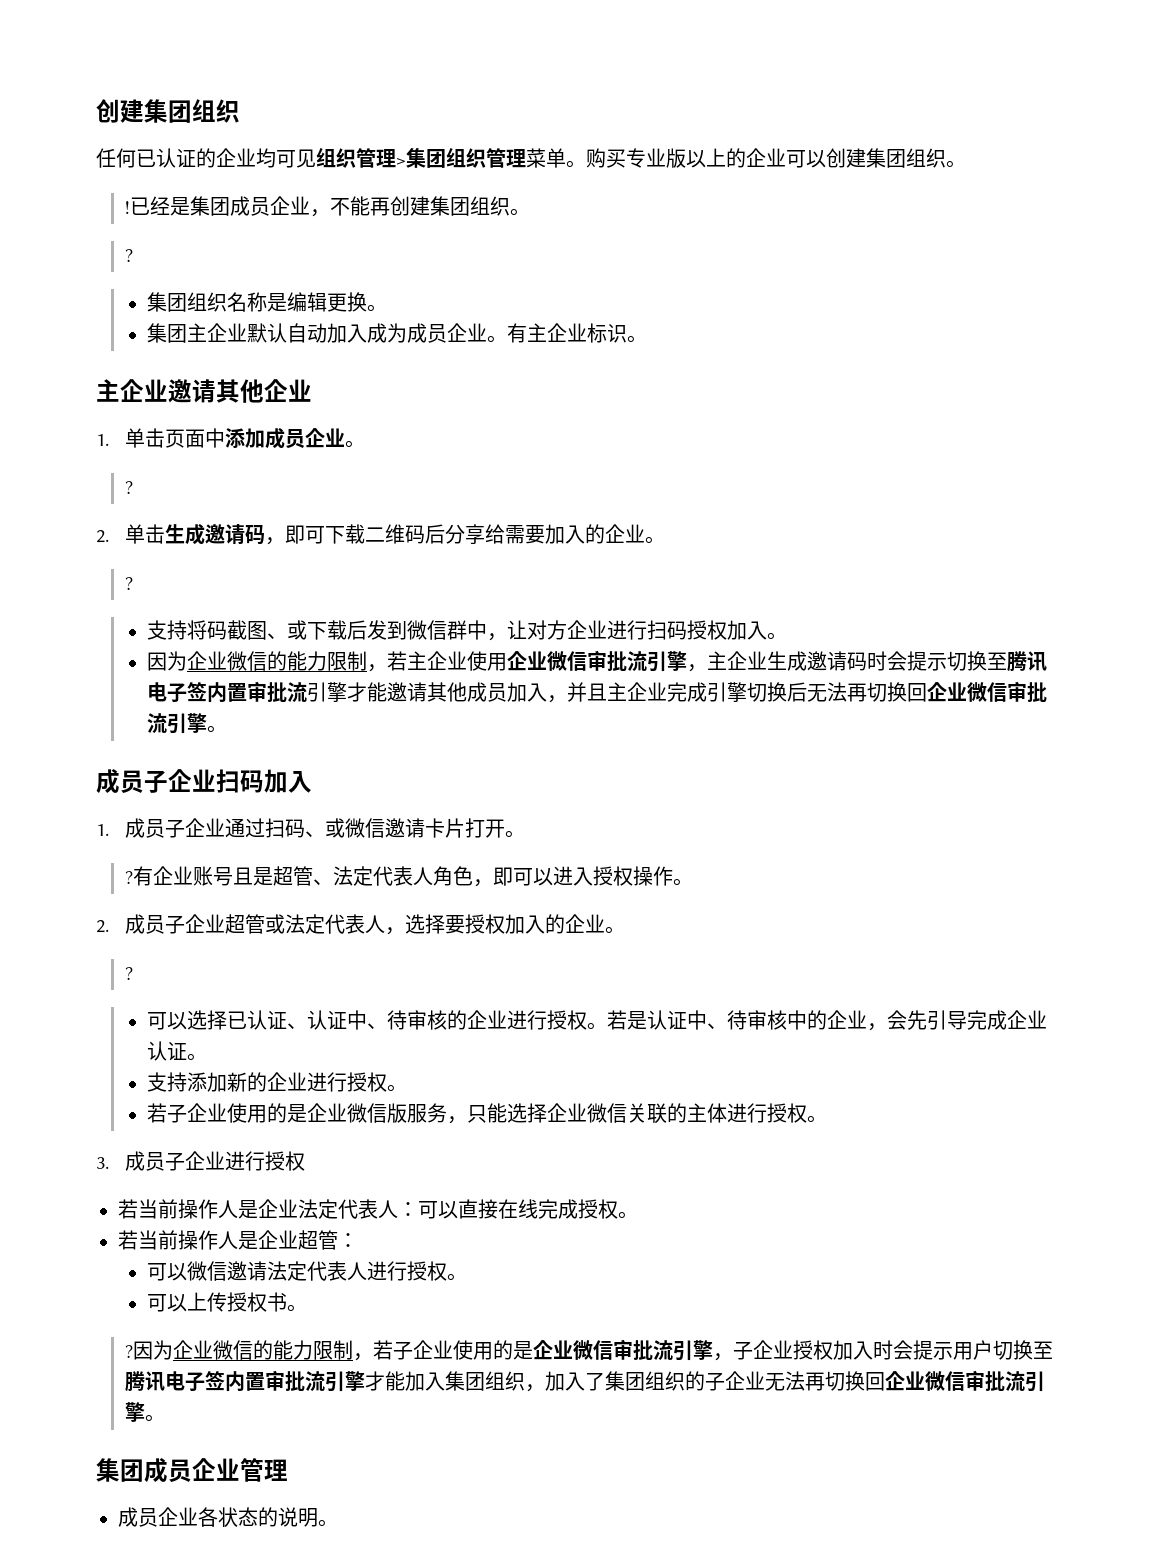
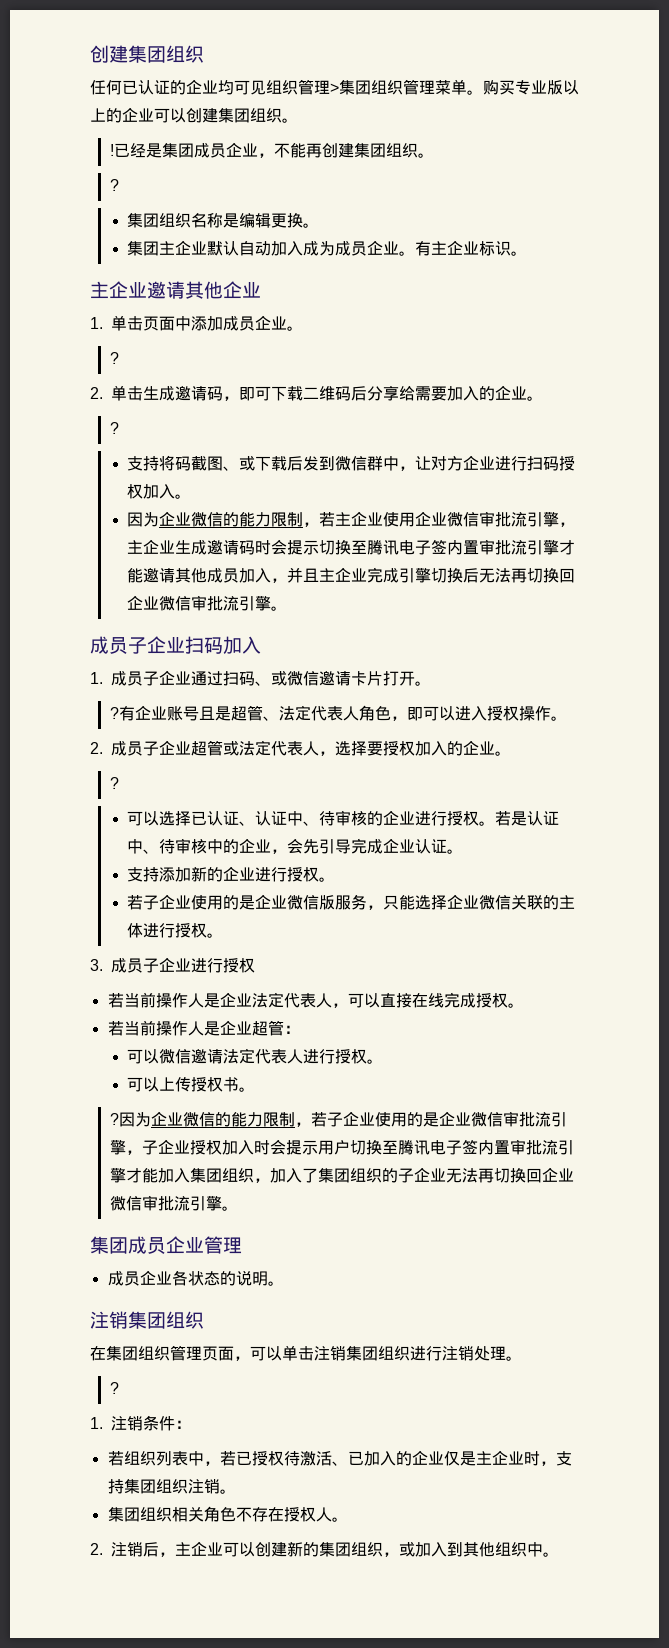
[398,1202,418,1217] ： -> [331,1003,348,1008] ，
(338, 1523) none -> [90,1311,204,1329] [90,1345,522,1361] [109,1382,119,1394] [90,1415,191,1431] [107,1450,572,1466] [107,1479,236,1494] [107,1506,348,1522] [90,1541,559,1557] // 注销集团组织 // 在集团组织管理页面，可以单击注销集团组织进行注销处理。 // ? // 1.注销条件： // 若组织列表中，若已授权待激活、已加入的企业仅是主企业时，支持集团组织注销。 // 集团组织相关角色不存在授权人。 // 2.注销后，主企业可以创建新的集团组织，或加入到其他组织中。

